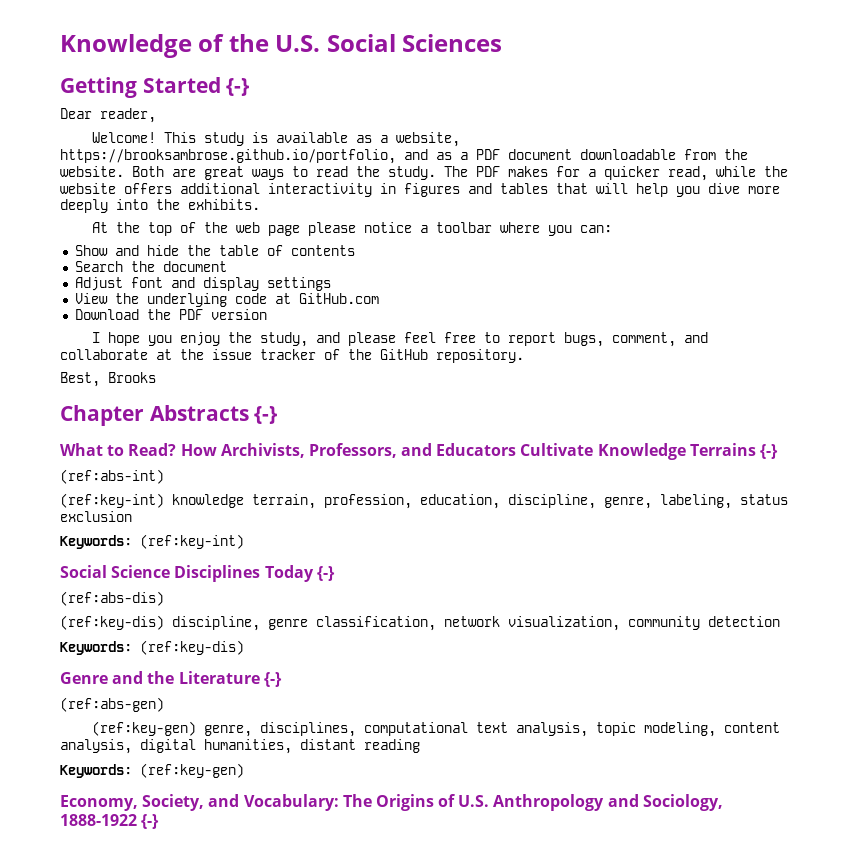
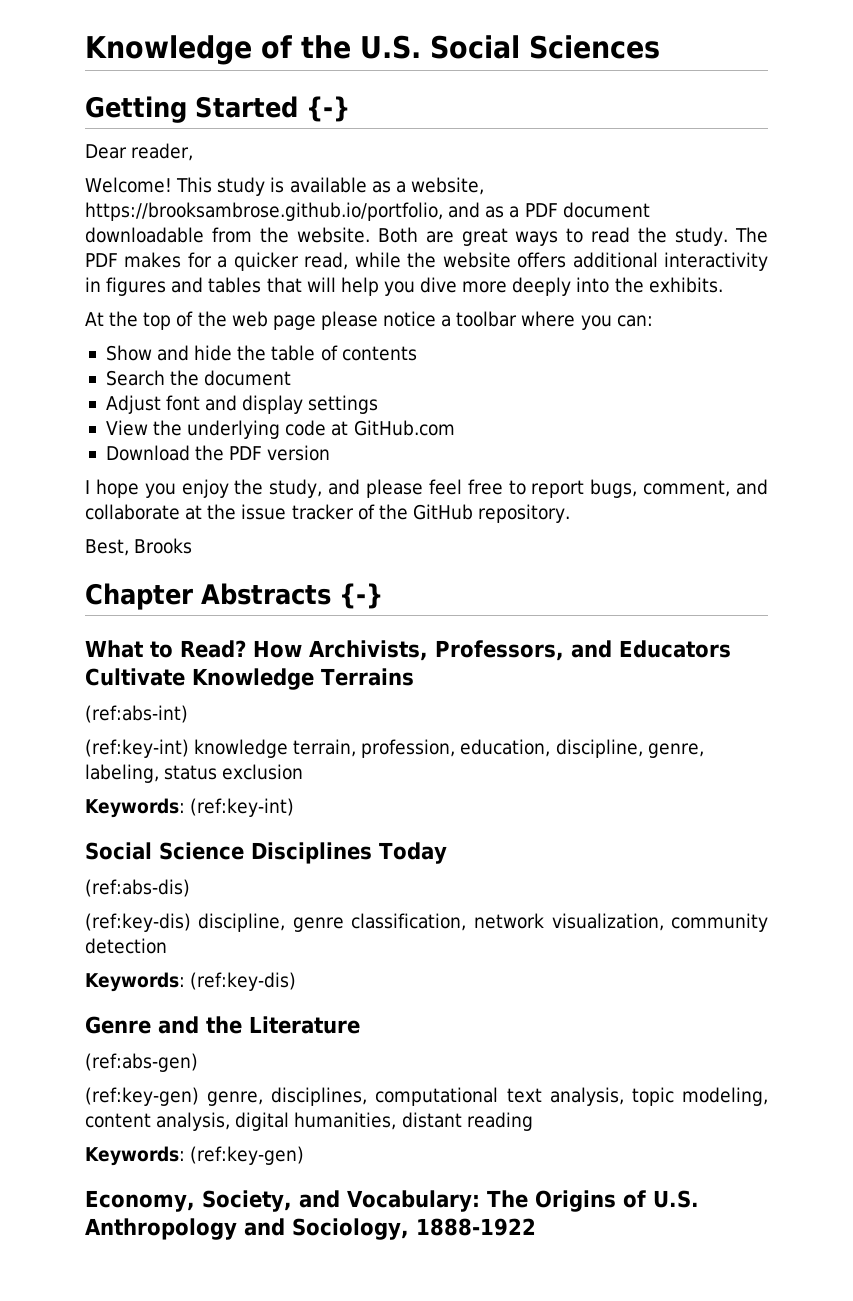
[760,444,779,459] {-} -> (414, 677) none
[316,566,335,581] {-} -> (447, 853) none
[263,672,282,687] {-} -> (360, 1025) none
[141,814,160,829] {-} -> (536, 1227) none

